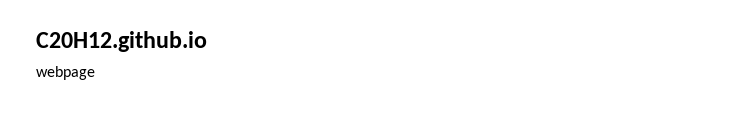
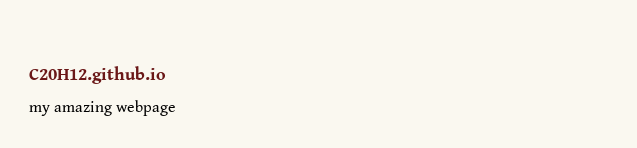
(207, 41) none -> [29,101,113,116] my amazing

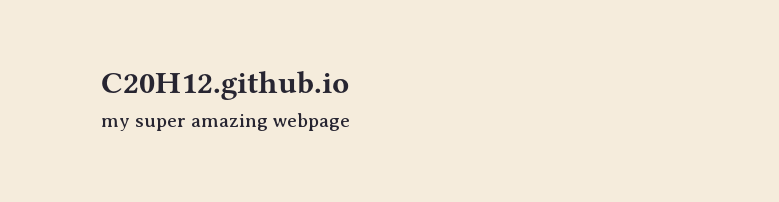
(50, 110) none -> [135,118,187,131] super

